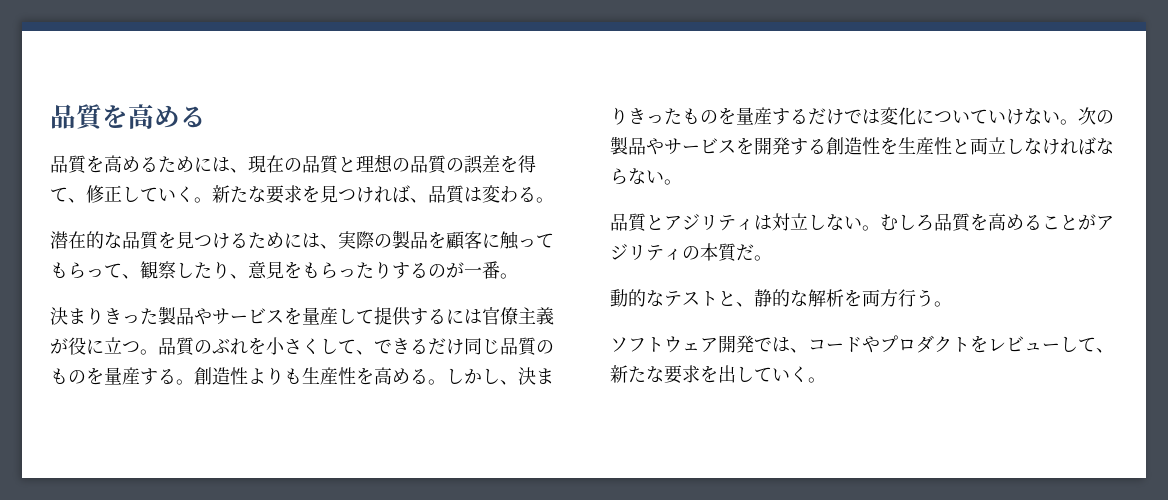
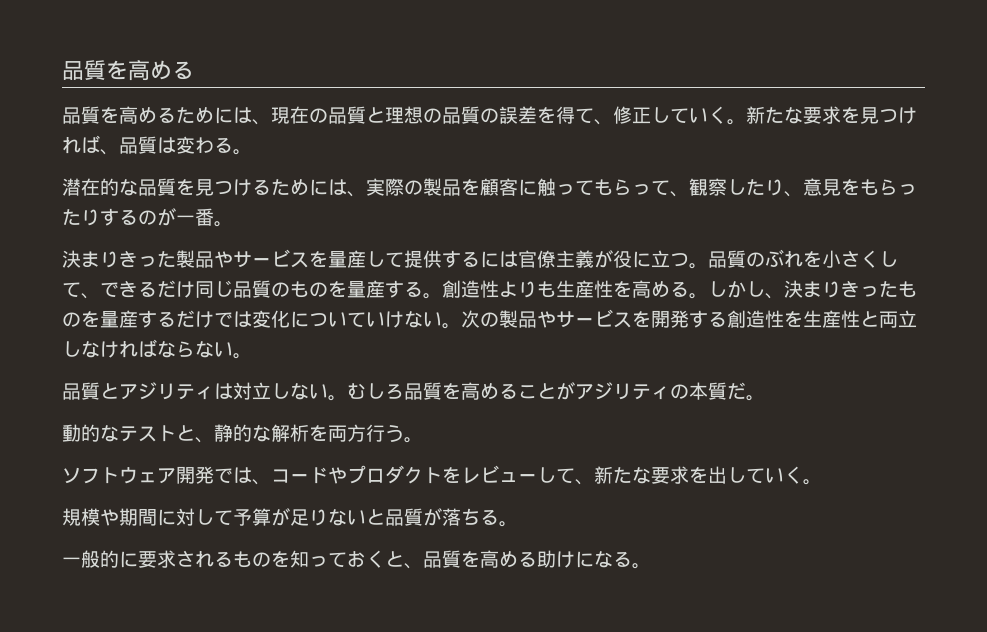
(826, 380) none -> [62,508,518,527] [62,550,651,569] // 規模や期間に対して予算が足りないと品質が落ちる。 // 一般的に要求されるものを知っておくと、品質を高める助けになる。

